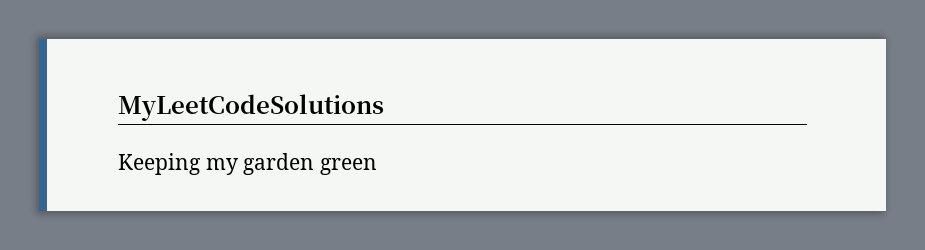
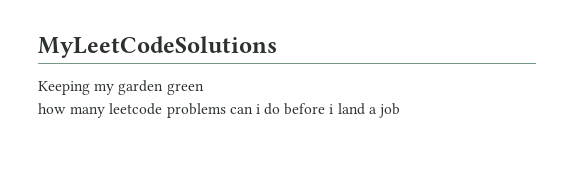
(378, 166) none -> [38,103,401,118] // how many leetcode problems can i do before i land a job

